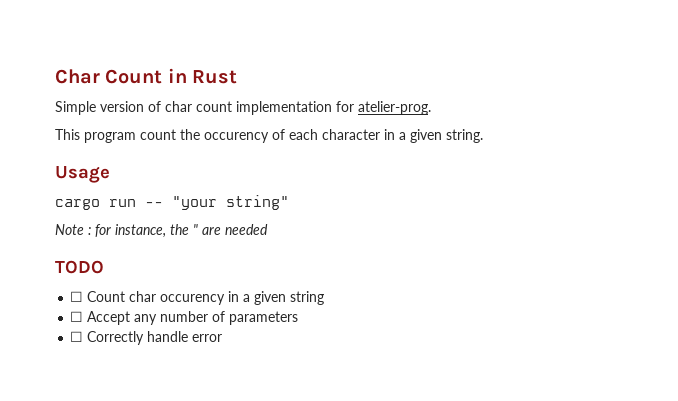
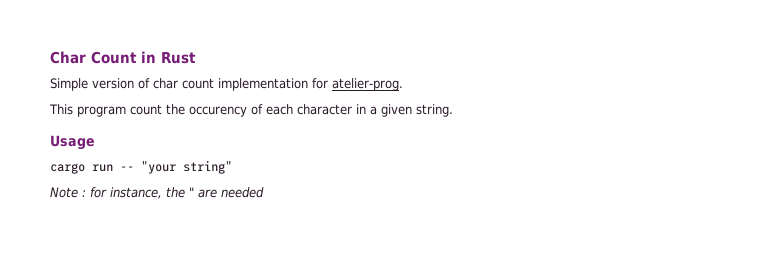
[55,260,104,274] [70,291,325,305] [70,311,299,325] [70,331,223,345] // TODO // ☐ Count char occurency in a given string // ☐ Accept any number of parameters // ☐ Correctly handle error -> (264, 192) none

